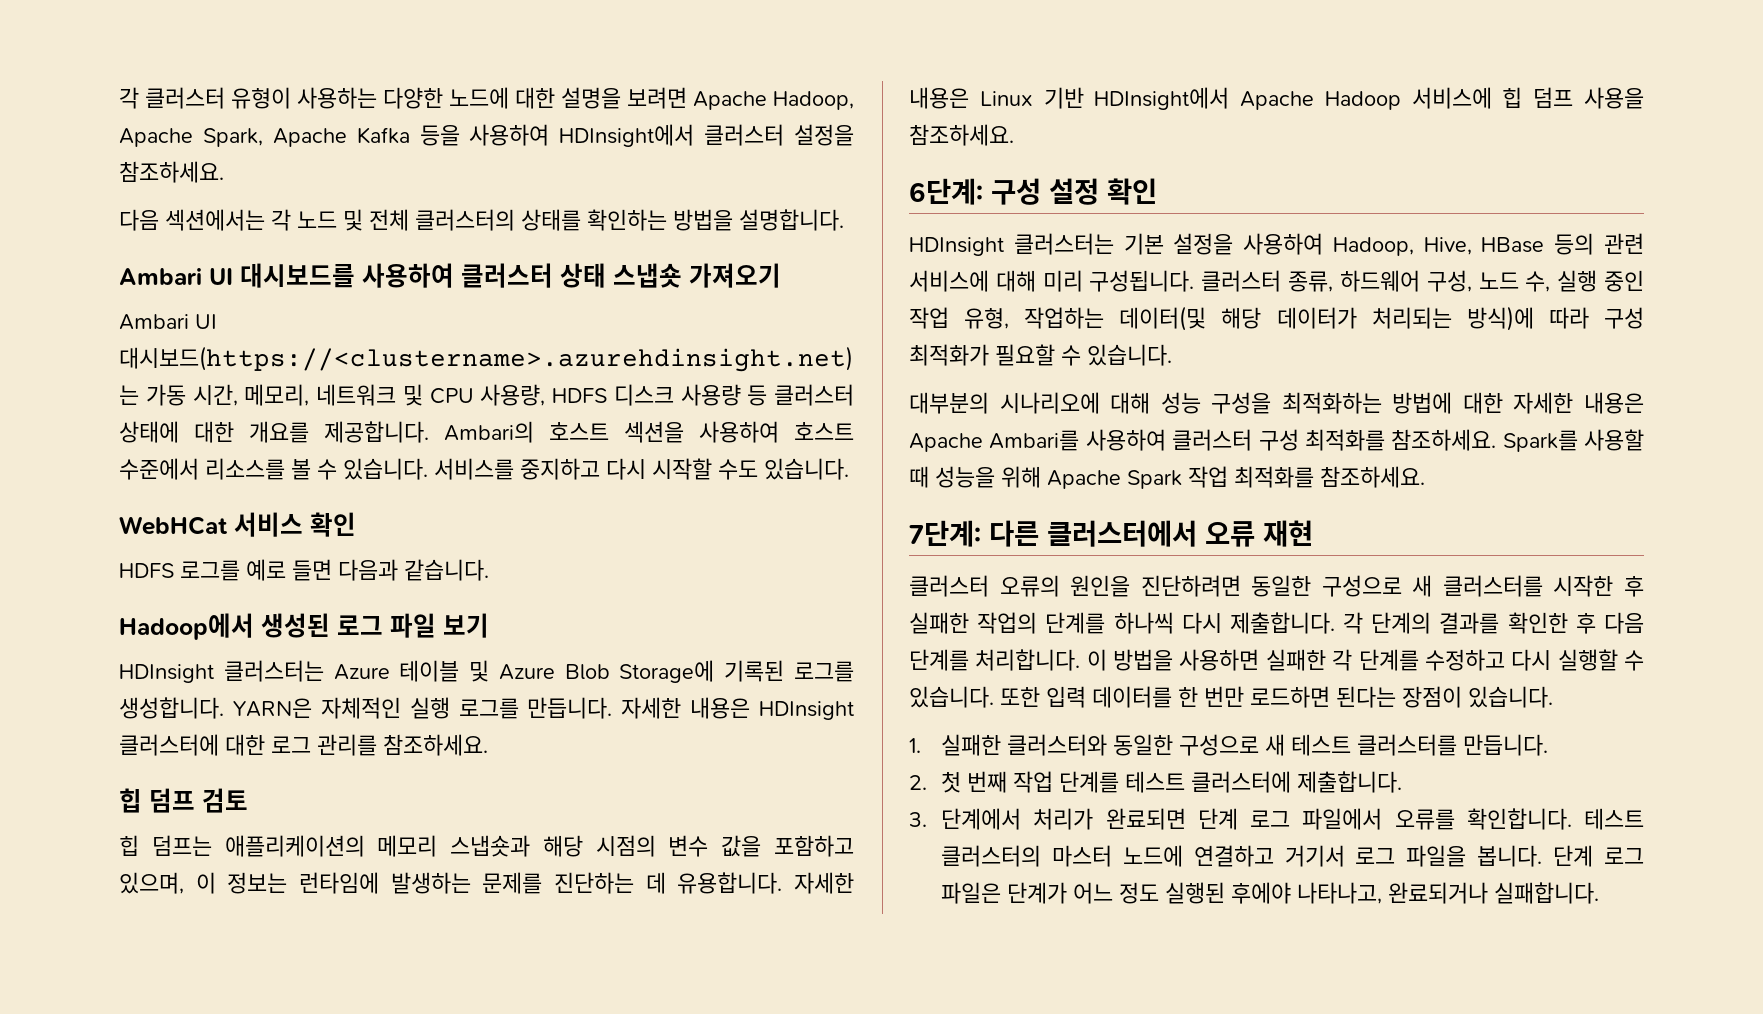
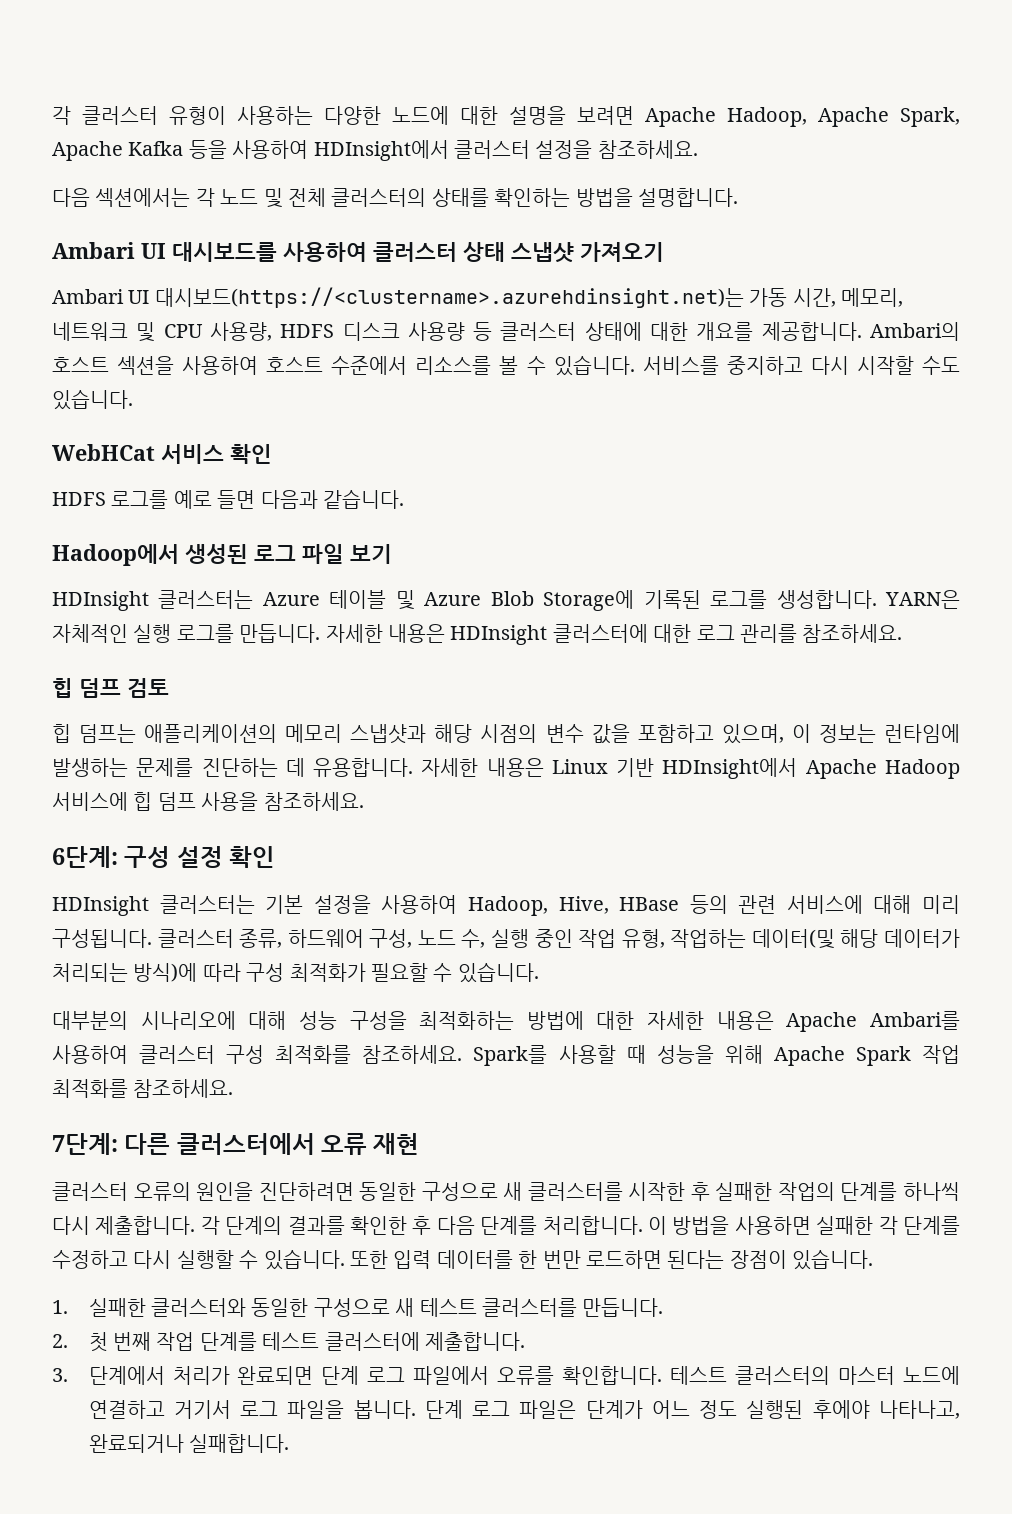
[613,263,682,288] 스냅숏 -> [511,242,574,263] 스냅샷
[450,835,531,857] 스냅숏과 -> [350,724,427,744] 스냅샷과

